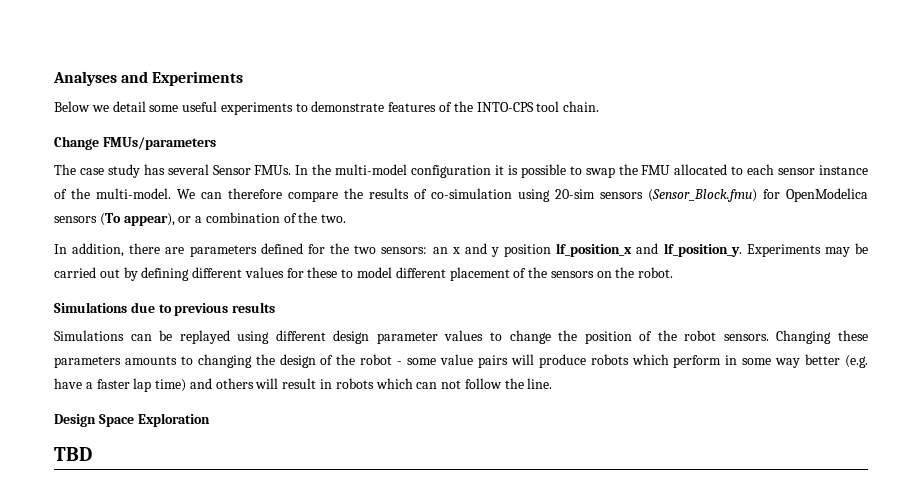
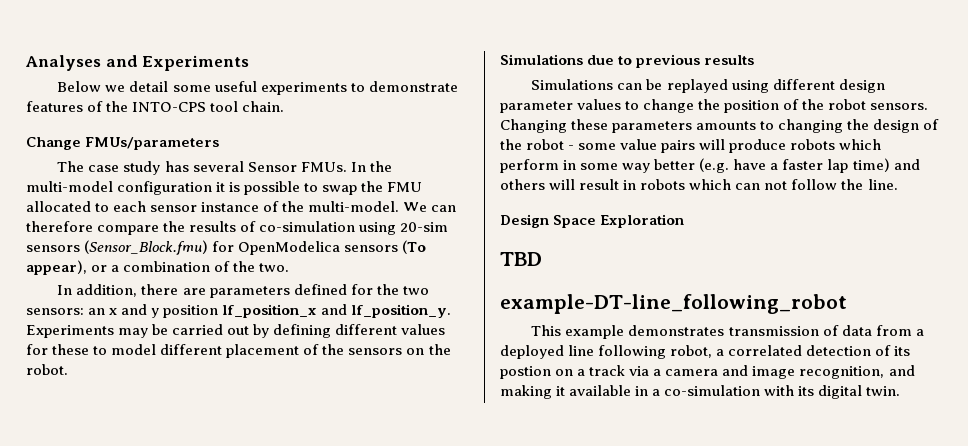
(92, 454) none -> [500,294,847,314] [531,325,924,339] [500,345,911,359] [500,365,915,379] [500,385,901,399] // example-DT-line_following_robot // This example demonstrates transmission of data from a deployed line following robot, a correlated detection of its postion on a track via a camera and image recognition, and making it available in a co-simulation with its digital twin.

